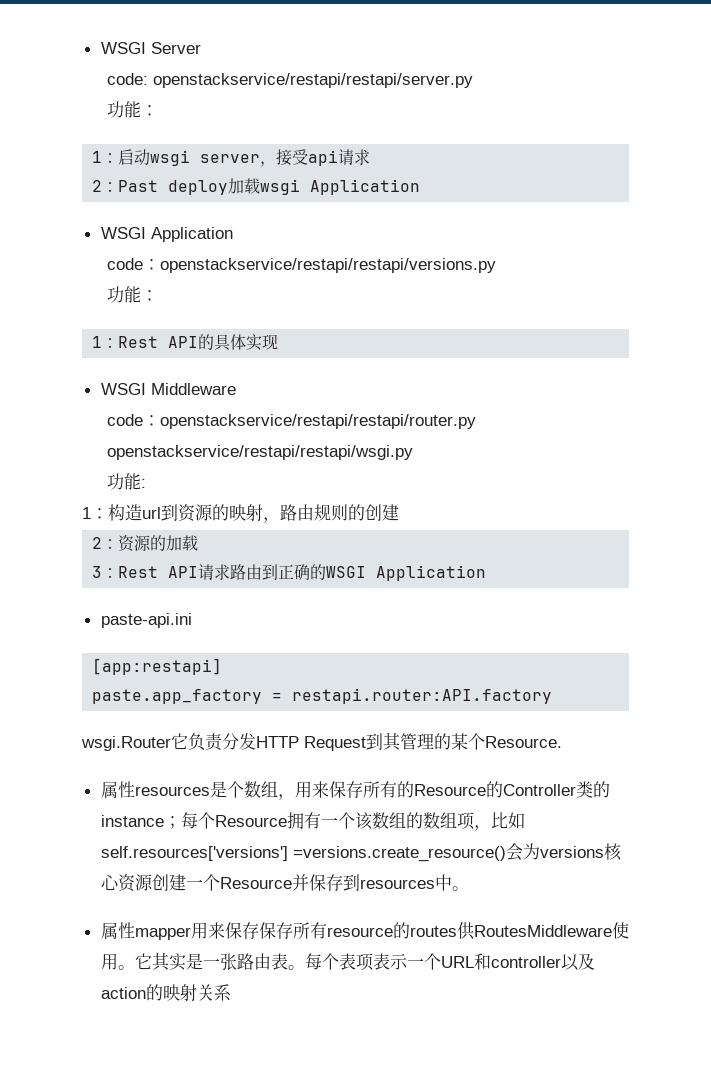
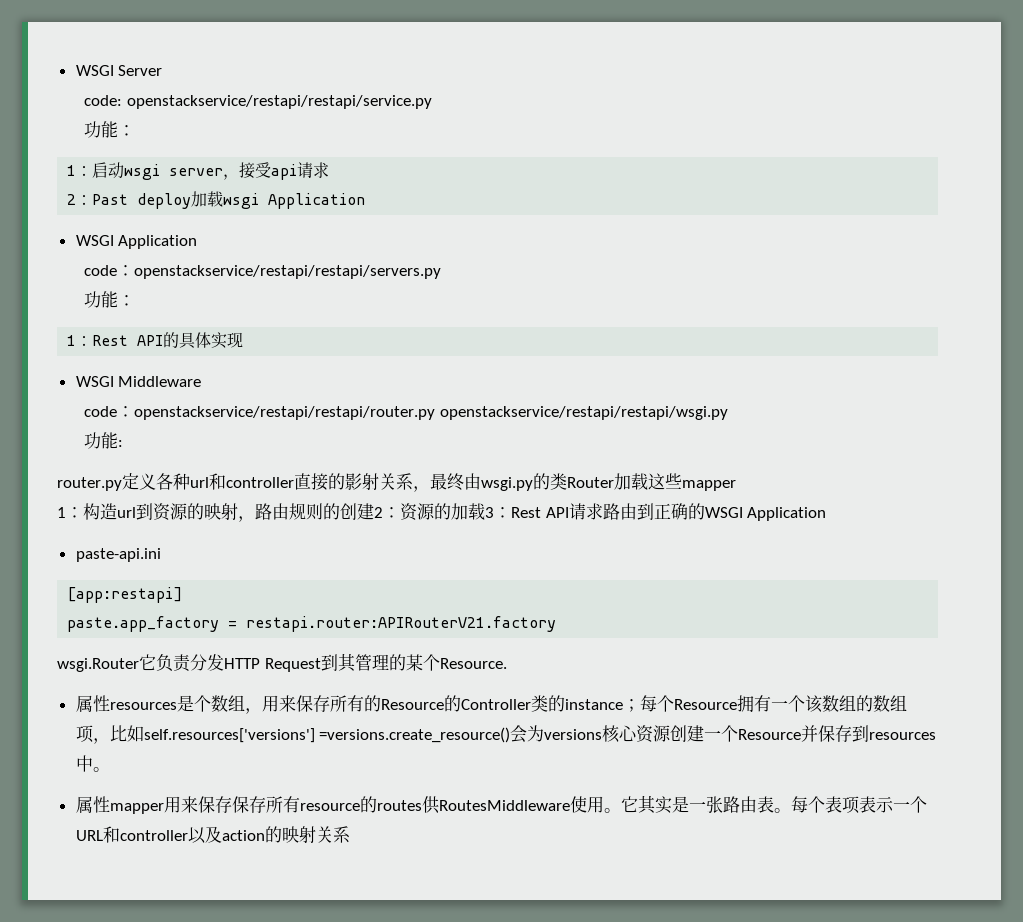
[152,73,473,88] openstackservice/restapi/restapi/server.py -> [127,95,433,109] openstackservice/restapi/restapi/service.py
[159,258,496,273] openstackservice/restapi/restapi/versions.py -> [134,265,442,279] openstackservice/restapi/restapi/servers.py
(146, 483) none -> [57,473,736,492] // router.py定义各种url和controller直接的影射关系，最终由wsgi.py的类Router加载这些mapper
(399, 512) // -> (374, 511) none
(199, 543) // -> (485, 511) none
[292,688,553,704] restapi.router:API.factory -> [246,616,557,632] restapi.router:APIRouterV21.factory

